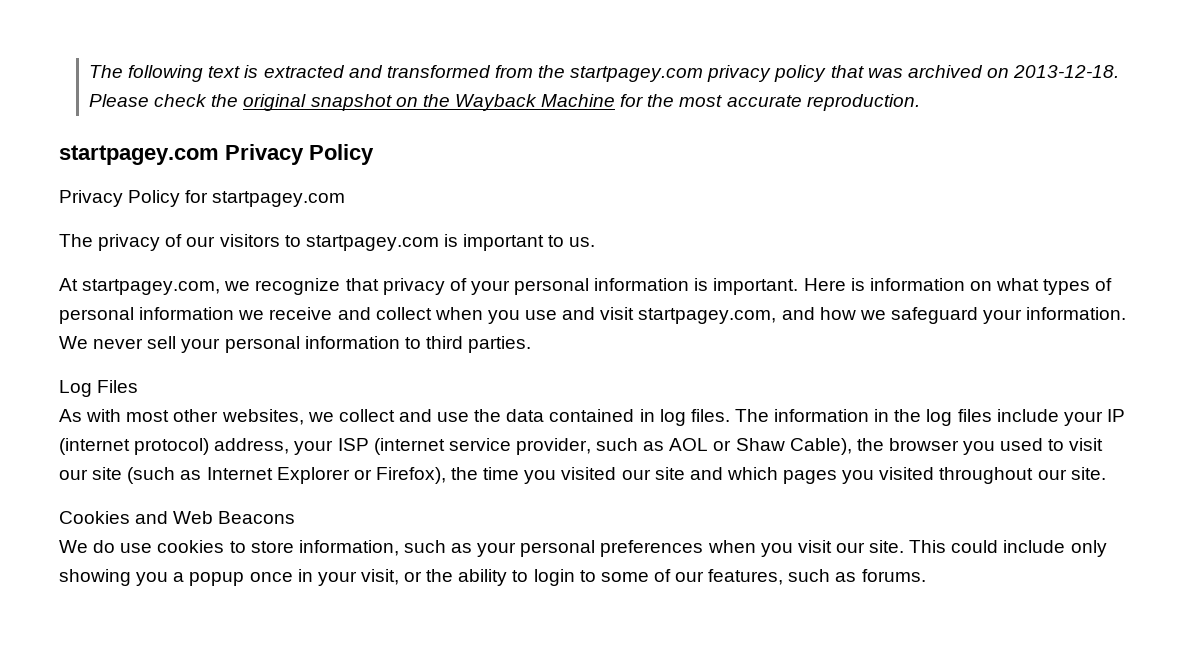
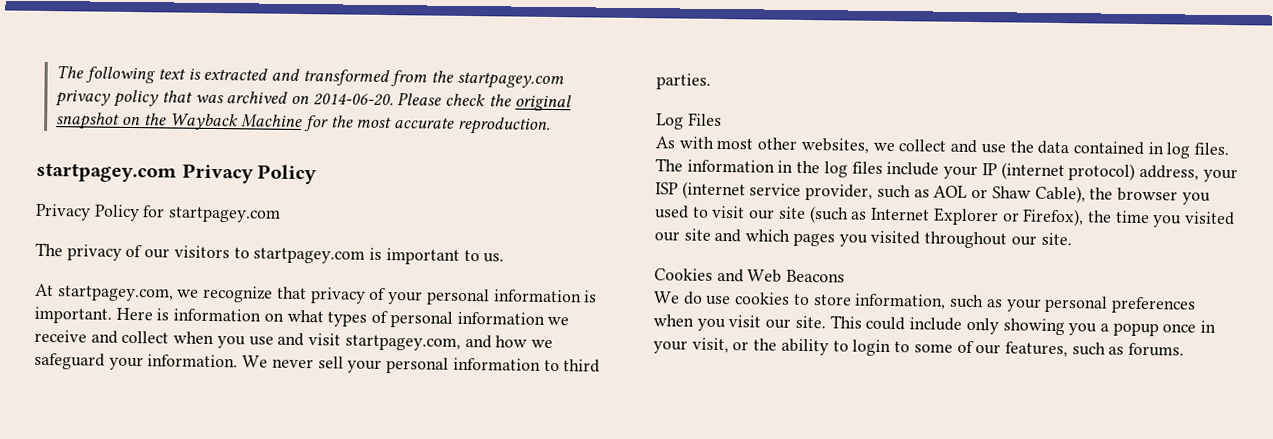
[1013,65,1120,78] 2013-12-18. -> [312,93,394,107] 2014-06-20.

